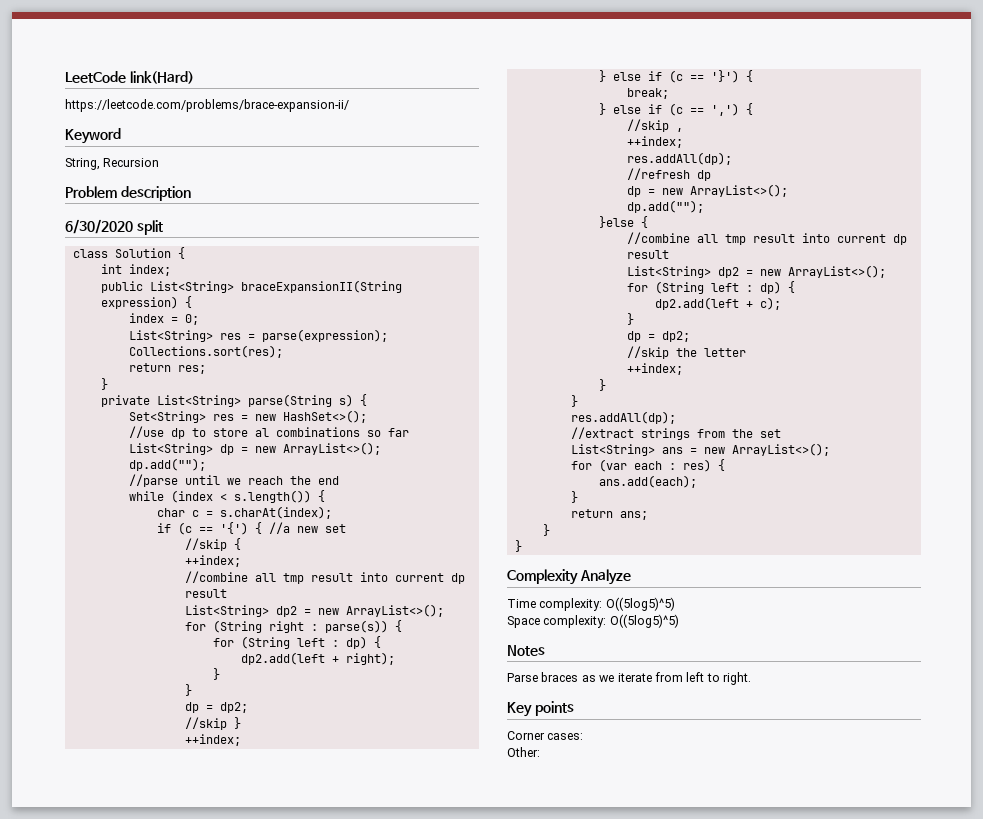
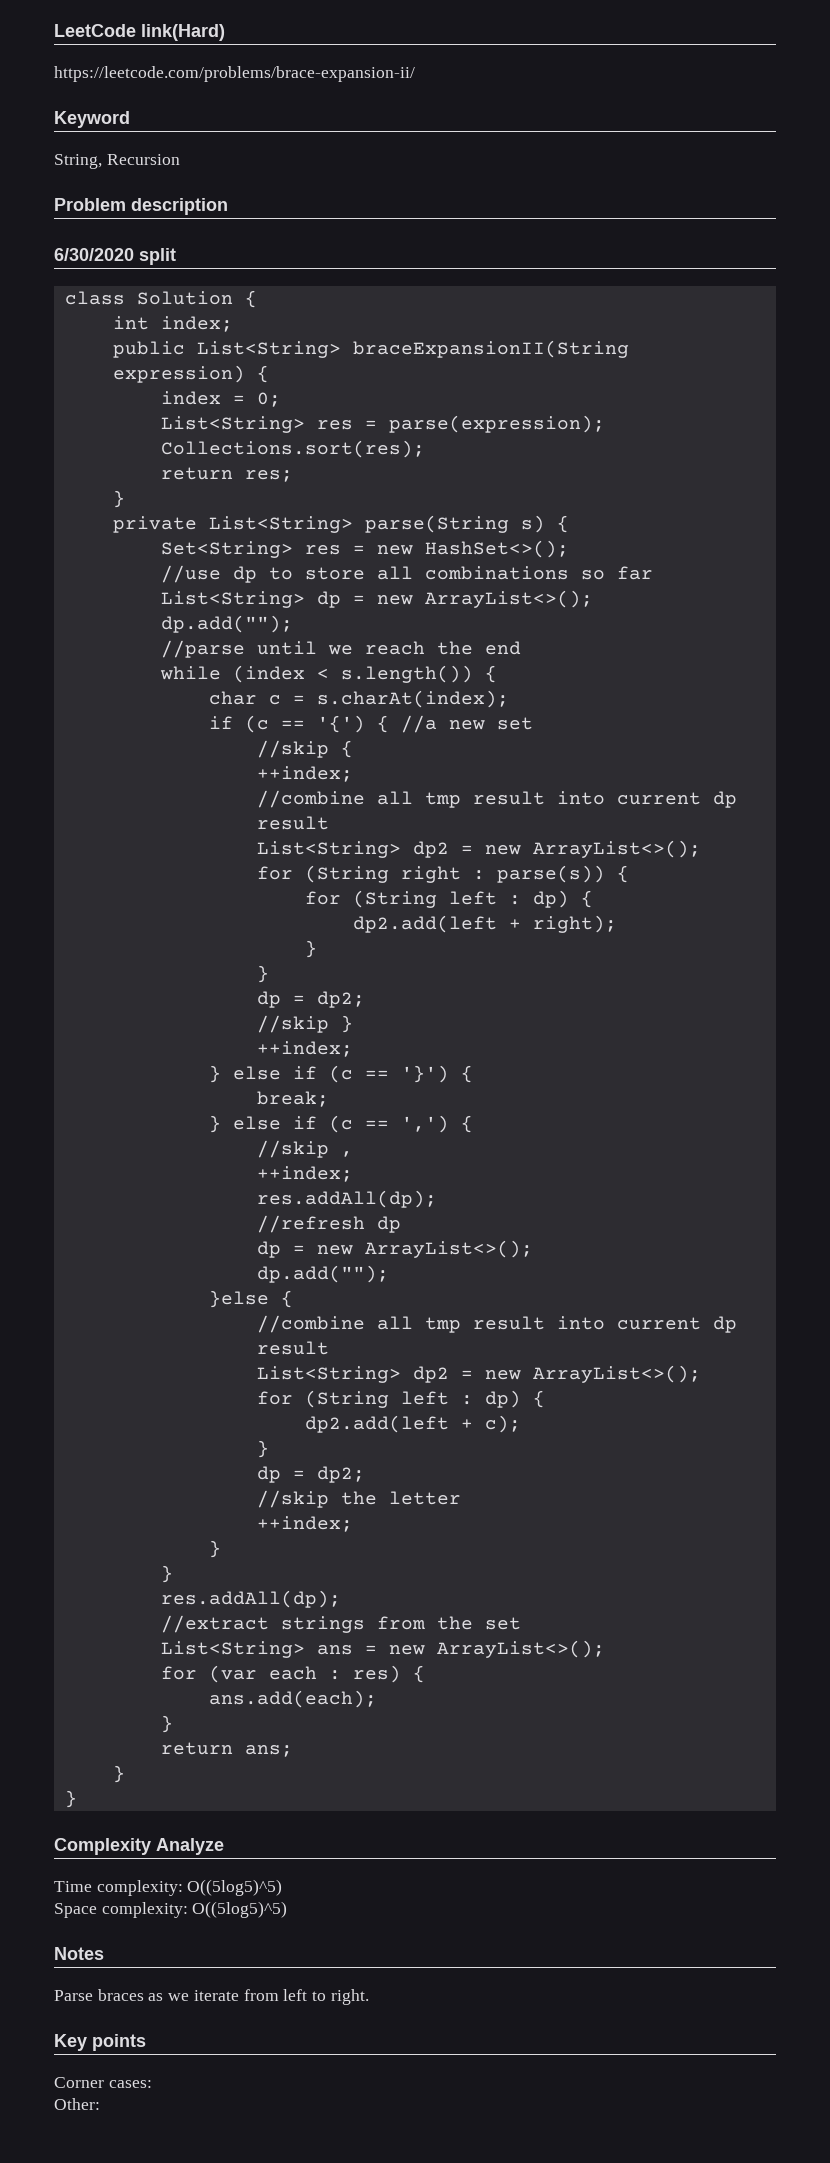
[254,428,269,437] al -> [376,566,413,580] all

